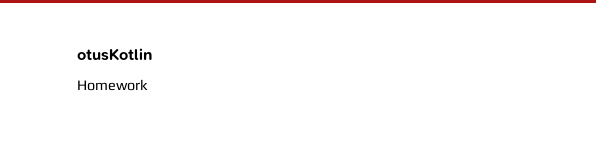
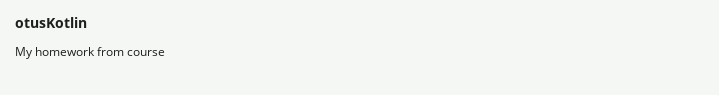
[77,79,148,91] Homework -> [15,47,166,59] My homework from course

